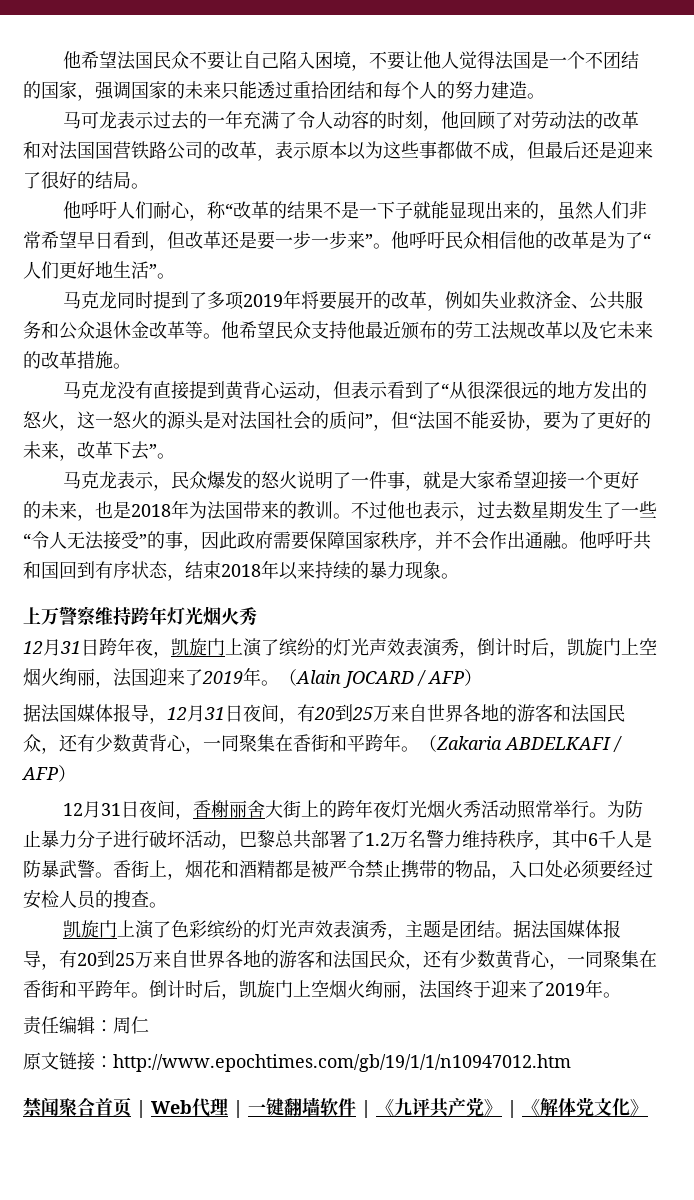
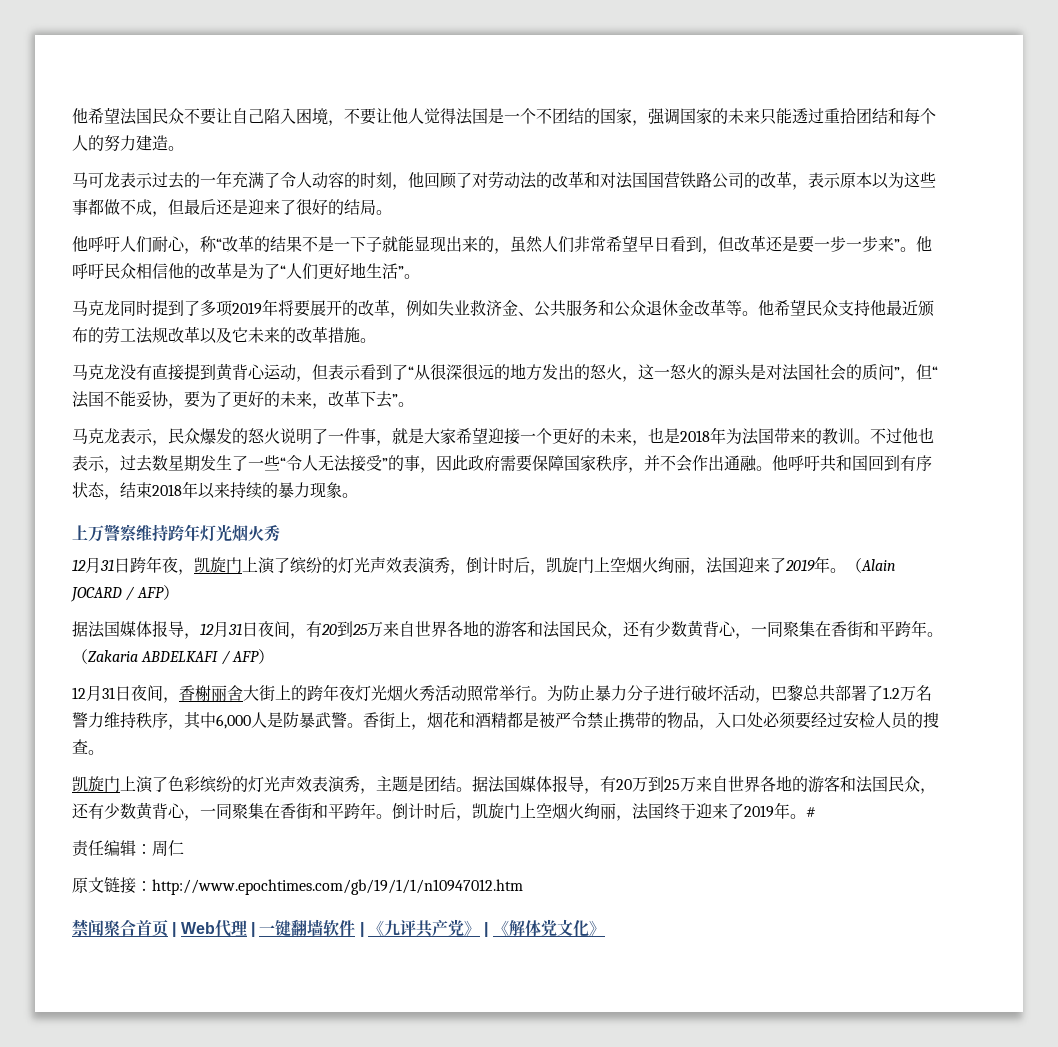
[588,830,616,848] 6千 -> [216,714,251,729] 6,000
(97, 959) none -> [632,777,648,792] 万
(621, 995) none -> [806,807,816,817] #

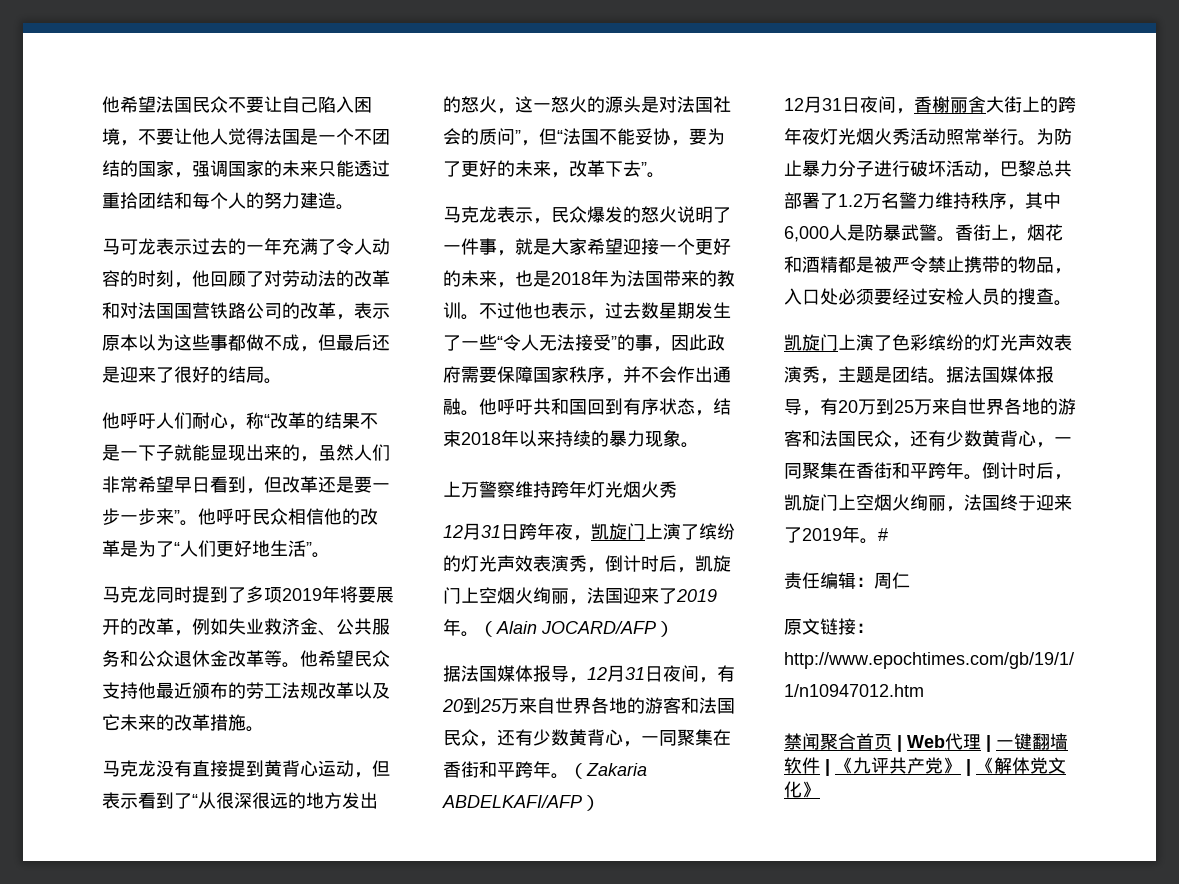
[70,586,164,602] JOCARD / AFP -> [541,621,656,634] JOCARD/AFP
[141,650,259,665] ABDELKAFI / AFP -> [442,795,582,808] ABDELKAFI/AFP

